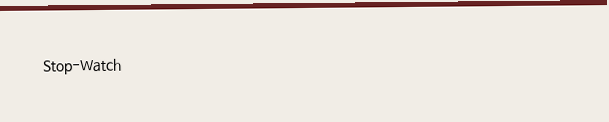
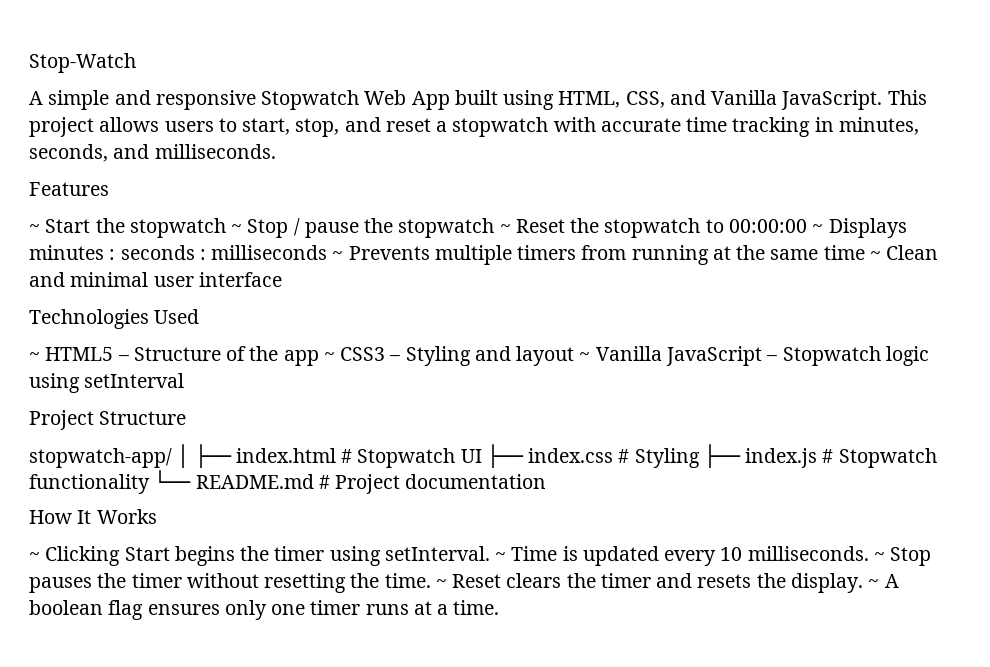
(122, 66) none -> [29,90,927,110] [29,117,919,137] [29,144,276,162] [29,182,109,196] [29,218,907,238] [29,245,939,265] [29,272,282,287] [29,309,200,329] [29,346,929,366] [29,373,185,393] [29,410,187,430] [29,444,937,468] [29,470,547,494] [29,509,157,524] [29,546,932,566] [29,573,899,593] [29,600,500,620] // A simple and responsive Stopwatch Web App built using HTML, CSS, and Vanilla JavaScript. This project allows users to start, stop, and reset a stopwatch with accurate time tracking in minutes, seconds, and milliseconds. // Features // ~ Start the stopwatch ~ Stop / pause the stopwatch ~ Reset the stopwatch to 00:00:00 ~ Displays minutes : seconds : milliseconds ~ Prevents multiple timers from running at the same time ~ Clean and minimal user interface // Technologies Used // ~ HTML5 – Structure of the app ~ CSS3 – Styling and layout ~ Vanilla JavaScript – Stopwatch logic using setInterval // Project Structure // stopwatch-app/ │ ├── index.html # Stopwatch UI ├── index.css # Styling ├── index.js # Stopwatch functionality └── README.md # Project documentation // How It Works // ~ Clicking Start begins the timer using setInterval. ~ Time is updated every 10 milliseconds. ~ Stop pauses the timer without resetting the time. ~ Reset clears the timer and resets the display. ~ A boolean flag ensures only one timer runs at a time.

